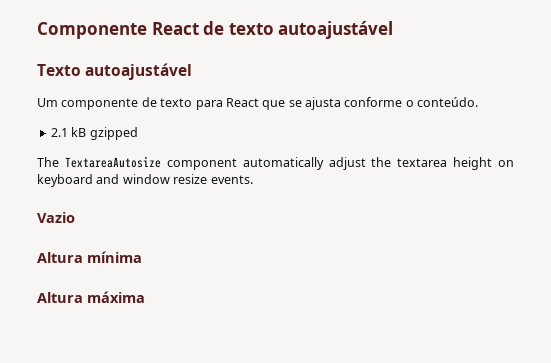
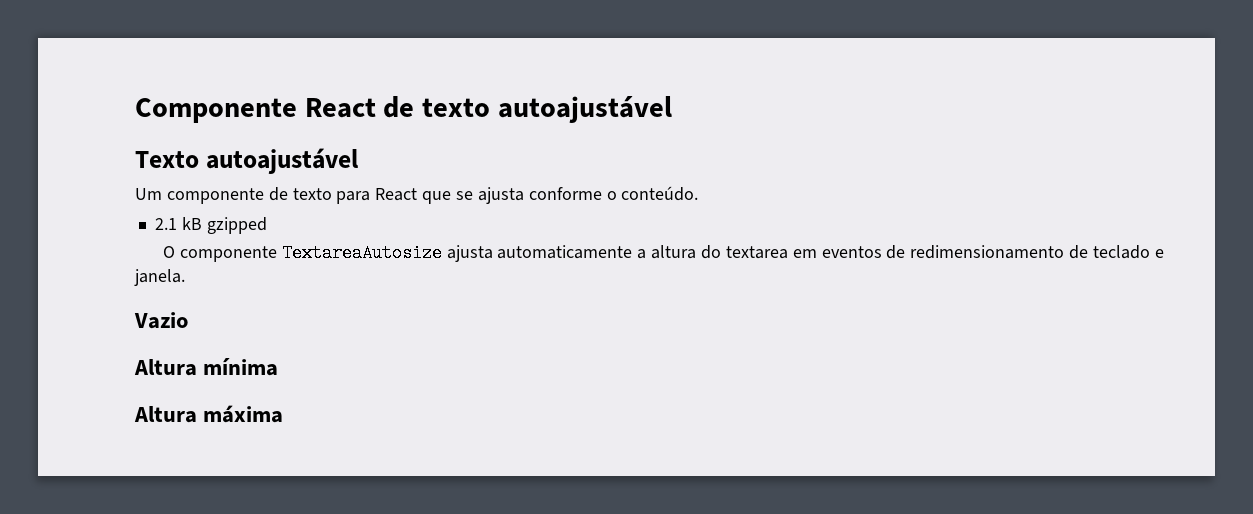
[37,156,514,170] [37,174,253,187] The TextareaAutosize component automatically adjust the textarea height on keyboard and window resize events. -> [162,244,1164,262] [134,269,185,286] O componente TextareaAutosize ajusta automaticamente a altura do textarea em eventos de redimensionamento de teclado e janela.

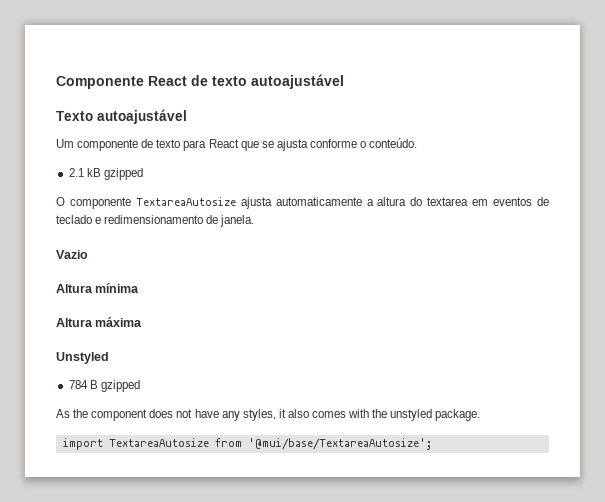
[910,245,1164,259] redimensionamento de teclado e -> [56,215,219,224] teclado e redimensionamento de
(284, 414) none -> [56,352,109,364] [68,380,140,392] [56,409,481,421] [62,438,432,450] // Unstyled // 784 B gzipped // As the component does not have any styles, it also comes with the unstyled package. // import TextareaAutosize from '@mui/base/TextareaAutosize';

